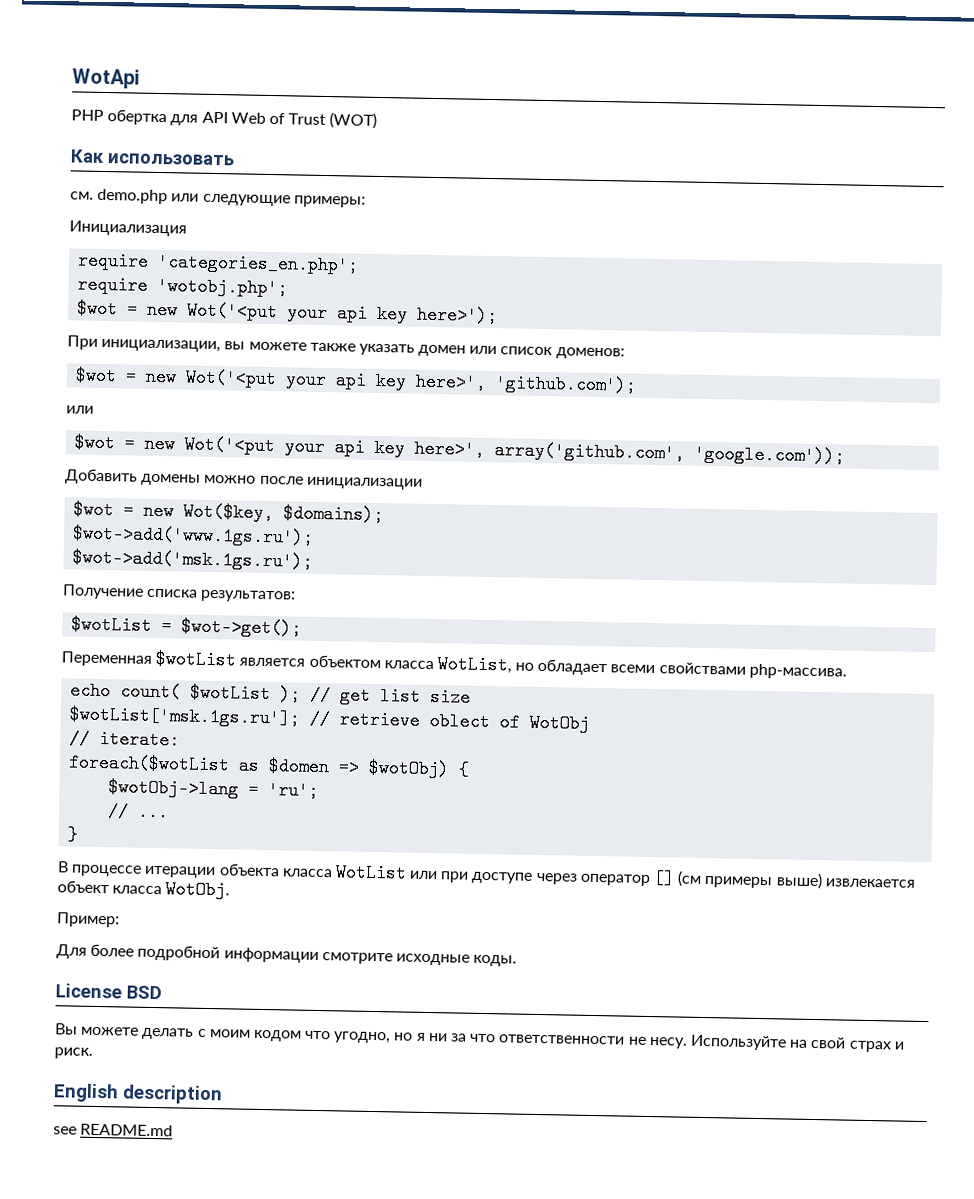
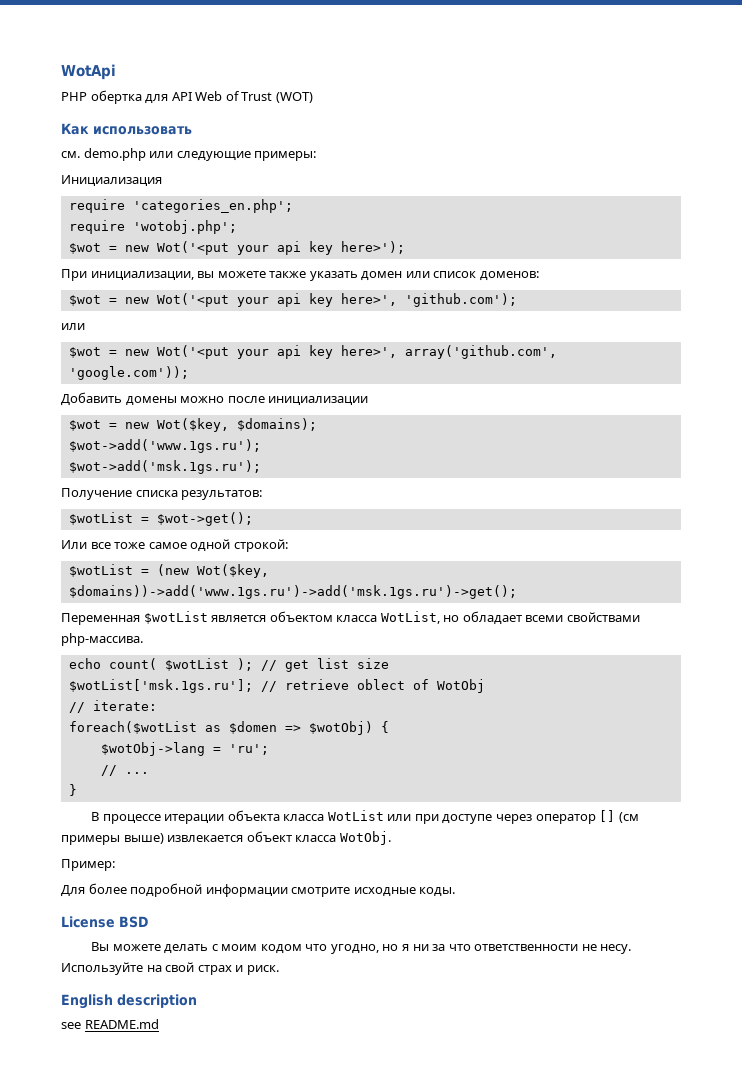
(303, 627) none -> [61,539,288,552] [68,564,269,578] [68,585,517,599] // Или все тоже самое одной строкой: // $wotList = (new Wot($key, $domains))->add('www.1gs.ru')->add('msk.1gs.ru')->get();

